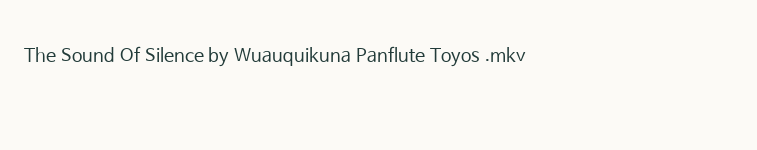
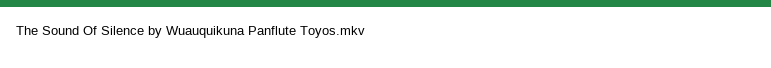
[430,47,526,67] Toyos .mkv -> [300,26,365,38] Toyos.mkv

